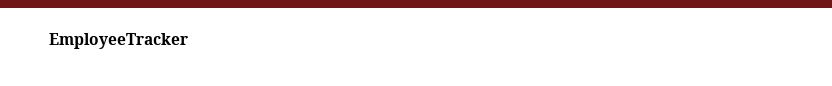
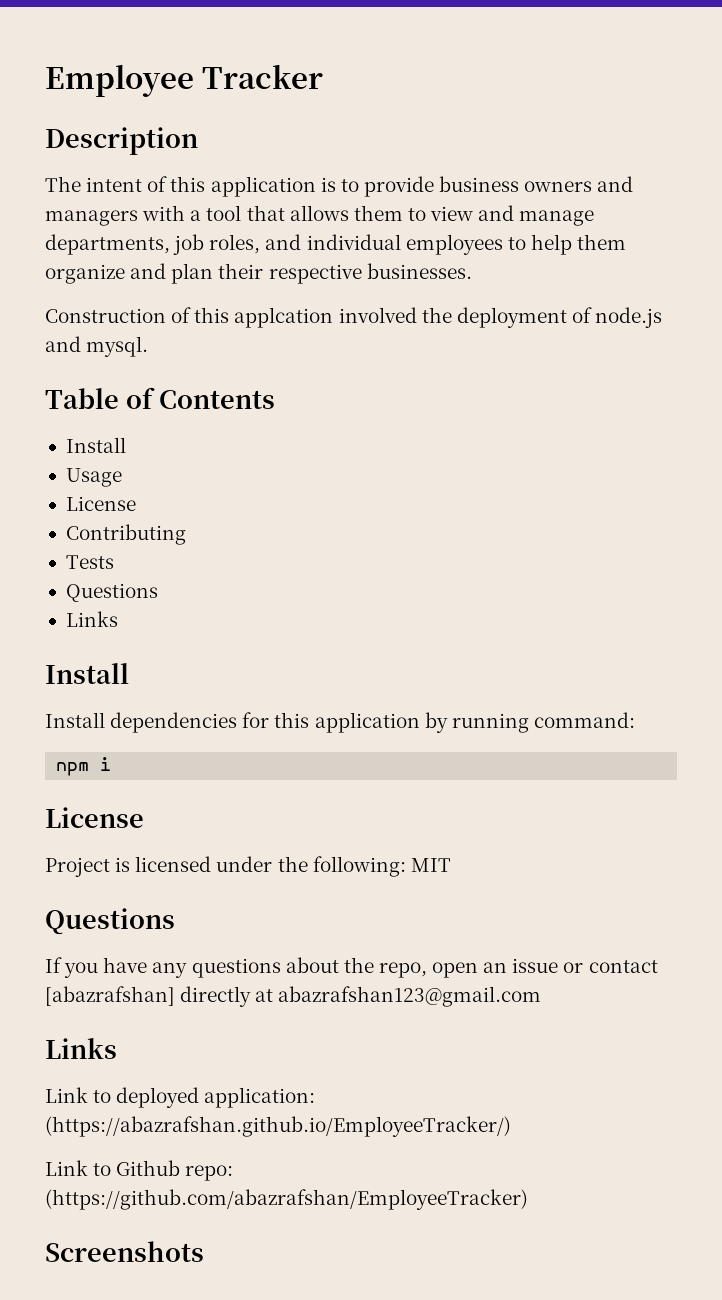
[49,33,188,49] EmployeeTracker -> [45,64,323,97] [45,127,198,155] [45,176,634,197] [45,205,595,226] [45,234,627,255] [45,263,472,284] [45,307,663,328] [45,336,149,357] [45,387,275,409] [65,437,126,453] [65,468,122,487] [65,496,136,511] [65,524,186,545] [65,555,114,569] [65,583,158,602] [65,611,118,627] [45,663,129,684] [45,712,635,733] [56,757,112,776] [45,807,144,828] [45,856,451,877] [45,908,175,935] [45,957,658,978] [45,986,542,1007] [45,1038,117,1059] [45,1087,316,1108] [45,1116,511,1137] [45,1160,234,1181] [45,1189,528,1210] [45,1241,204,1262] Employee Tracker // Description // The intent of this application is to provide business owners and managers with a tool that allows them to view and manage departments, job roles, and individual employees to help them organize and plan their respective businesses. // Construction of this applcation involved the deployment of node.js and mysql. // Table of Contents // Install // Usage // License // Contributing // Tests // Questions // Links // Install // Install dependencies for this application by running command: // npm i // License // Project is licensed under the following: MIT // Questions // If you have any questions about the repo, open an issue or contact [abazrafshan] directly at abazrafshan123@gmail.com // Links // Link to deployed application: (https://abazrafshan.github.io/EmployeeTracker/) // Link to Github repo: (https://github.com/abazrafshan/EmployeeTracker) // Screenshots

